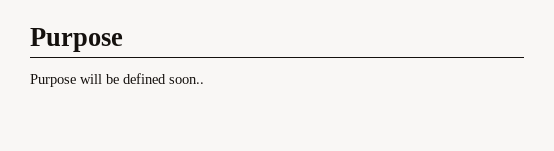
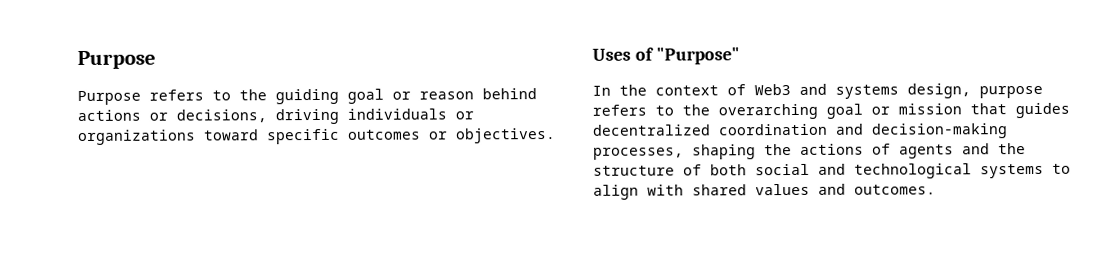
[80,73,204,84] will be defined soon.. -> [149,88,537,105] [77,108,474,125] [78,127,556,145] [592,47,740,65] [592,83,1043,99] [592,102,1070,120] [592,123,1008,139] [593,143,1026,160] [593,163,1071,179] [593,183,936,200] refers to the guiding goal or reason behind actions or decisions, driving individuals or organizations toward specific outcomes or objectives. // Uses of "Purpose" // In the context of Web3 and systems design, purpose refers to the overarching goal or mission that guides decentralized coordination and decision-making processes, shaping the actions of agents and the structure of both social and technological systems to align with shared values and outcomes.

